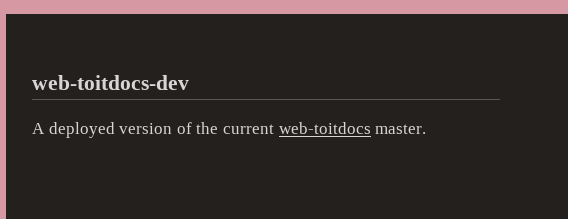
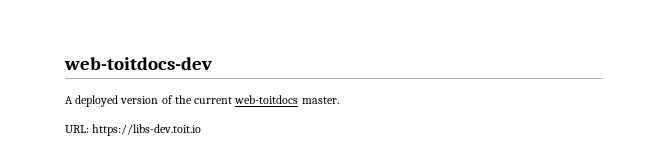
(427, 129) none -> [65,124,202,136] // URL: https://libs-dev.toit.io

